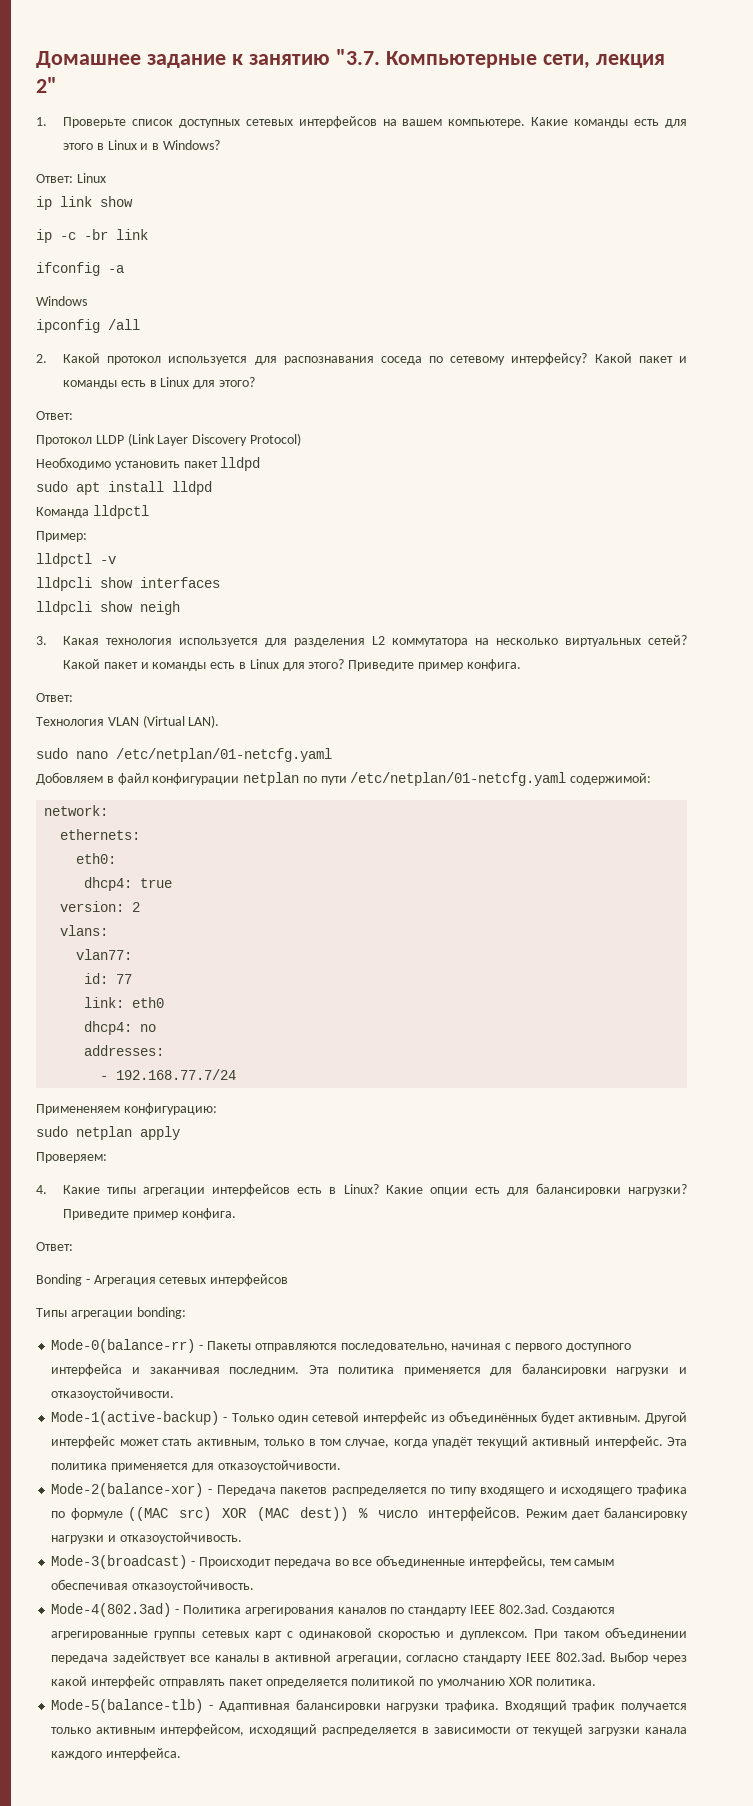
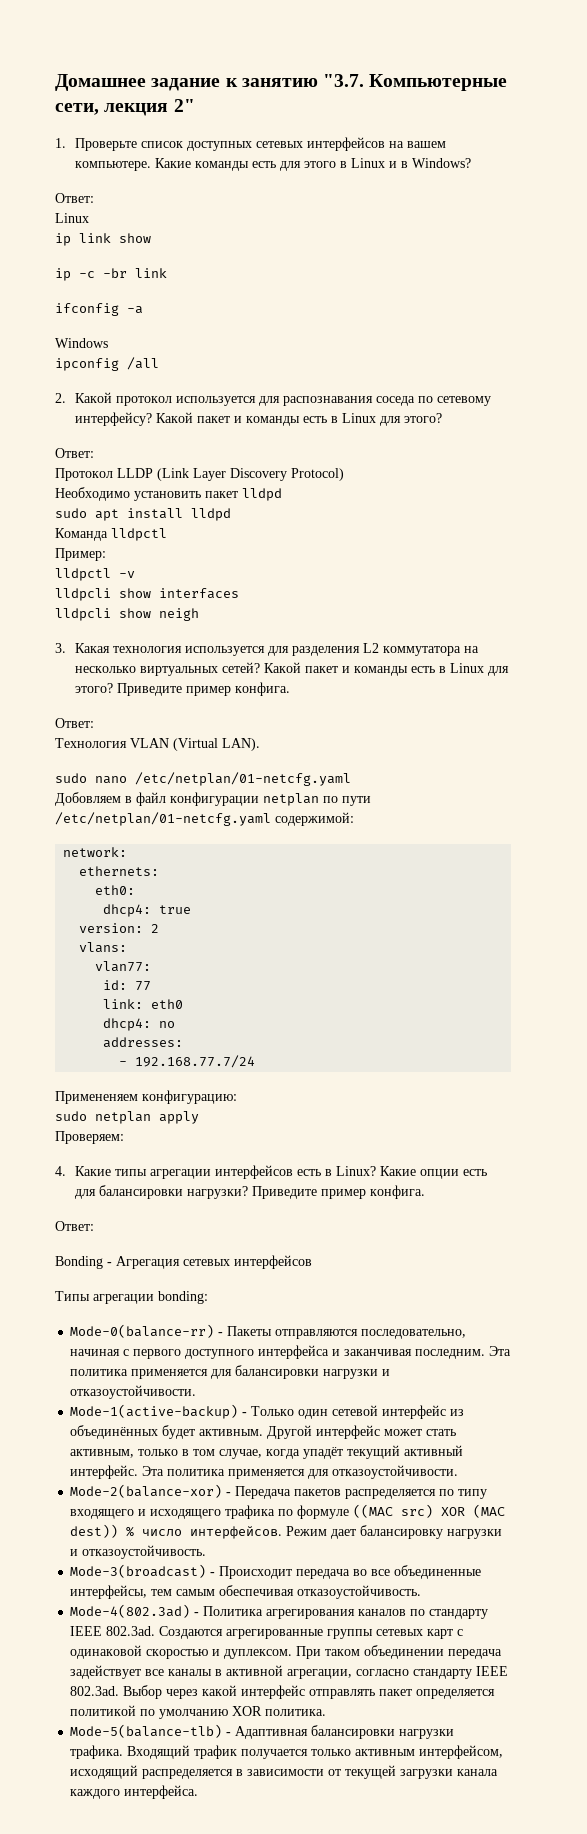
(73, 178) none -> (94, 198) //

